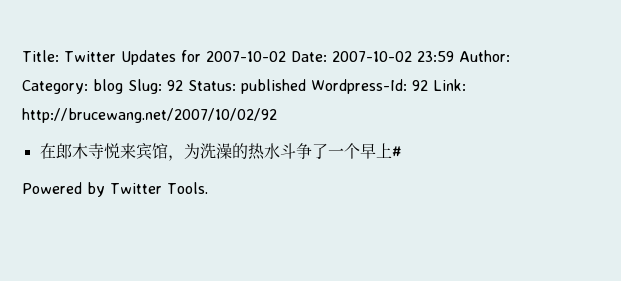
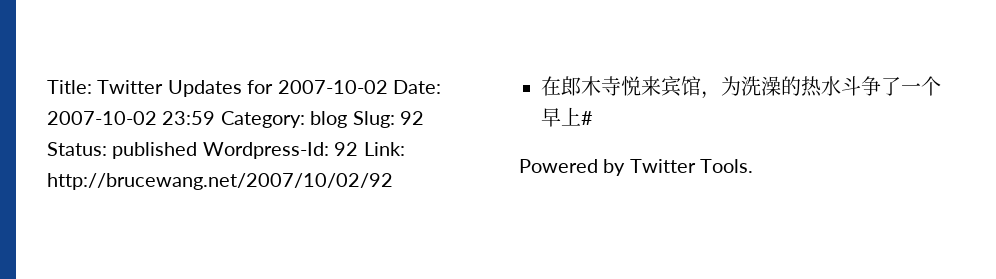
[458,50,510,62] Author: // -> (216, 118) none

